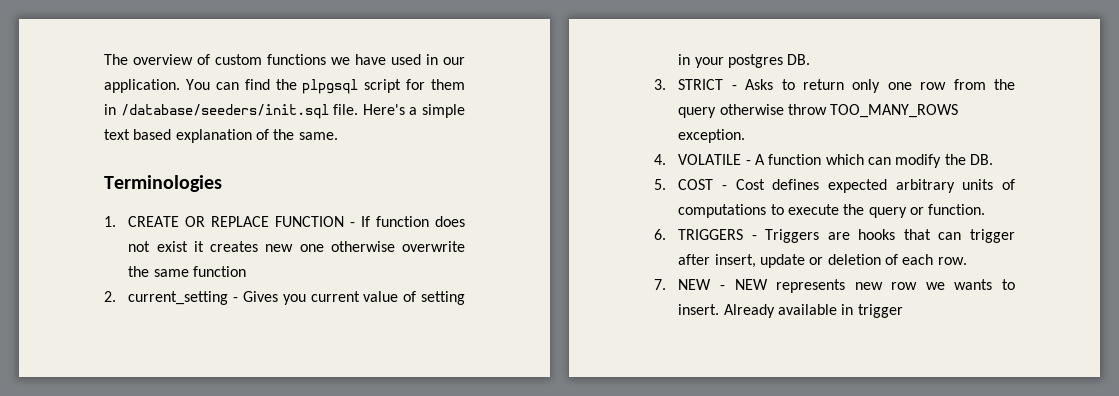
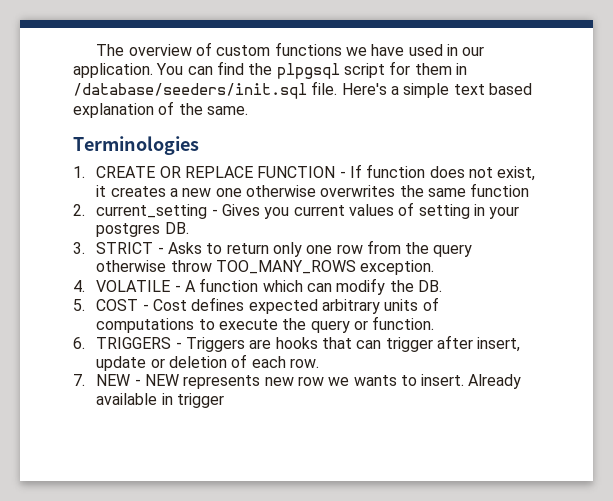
[156,241,188,252] exist -> [497,166,536,181] exist,
(259, 246) none -> [169,188,178,197] a
[401,241,465,252] overwrite -> [320,185,396,197] overwrites
[363,291,399,302] value -> [348,204,394,216] values

